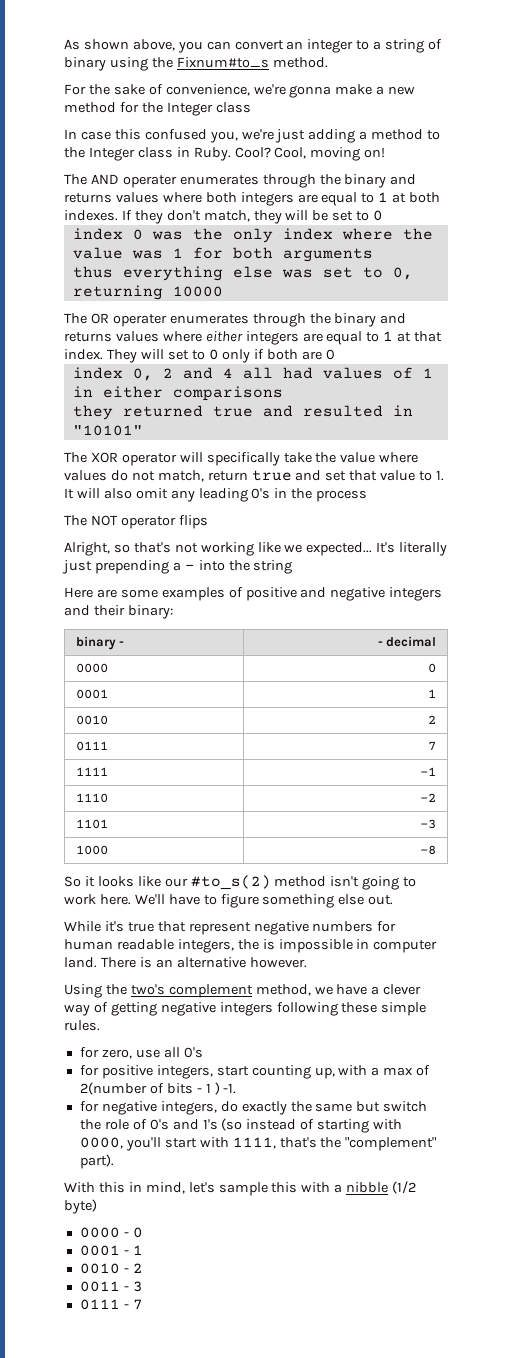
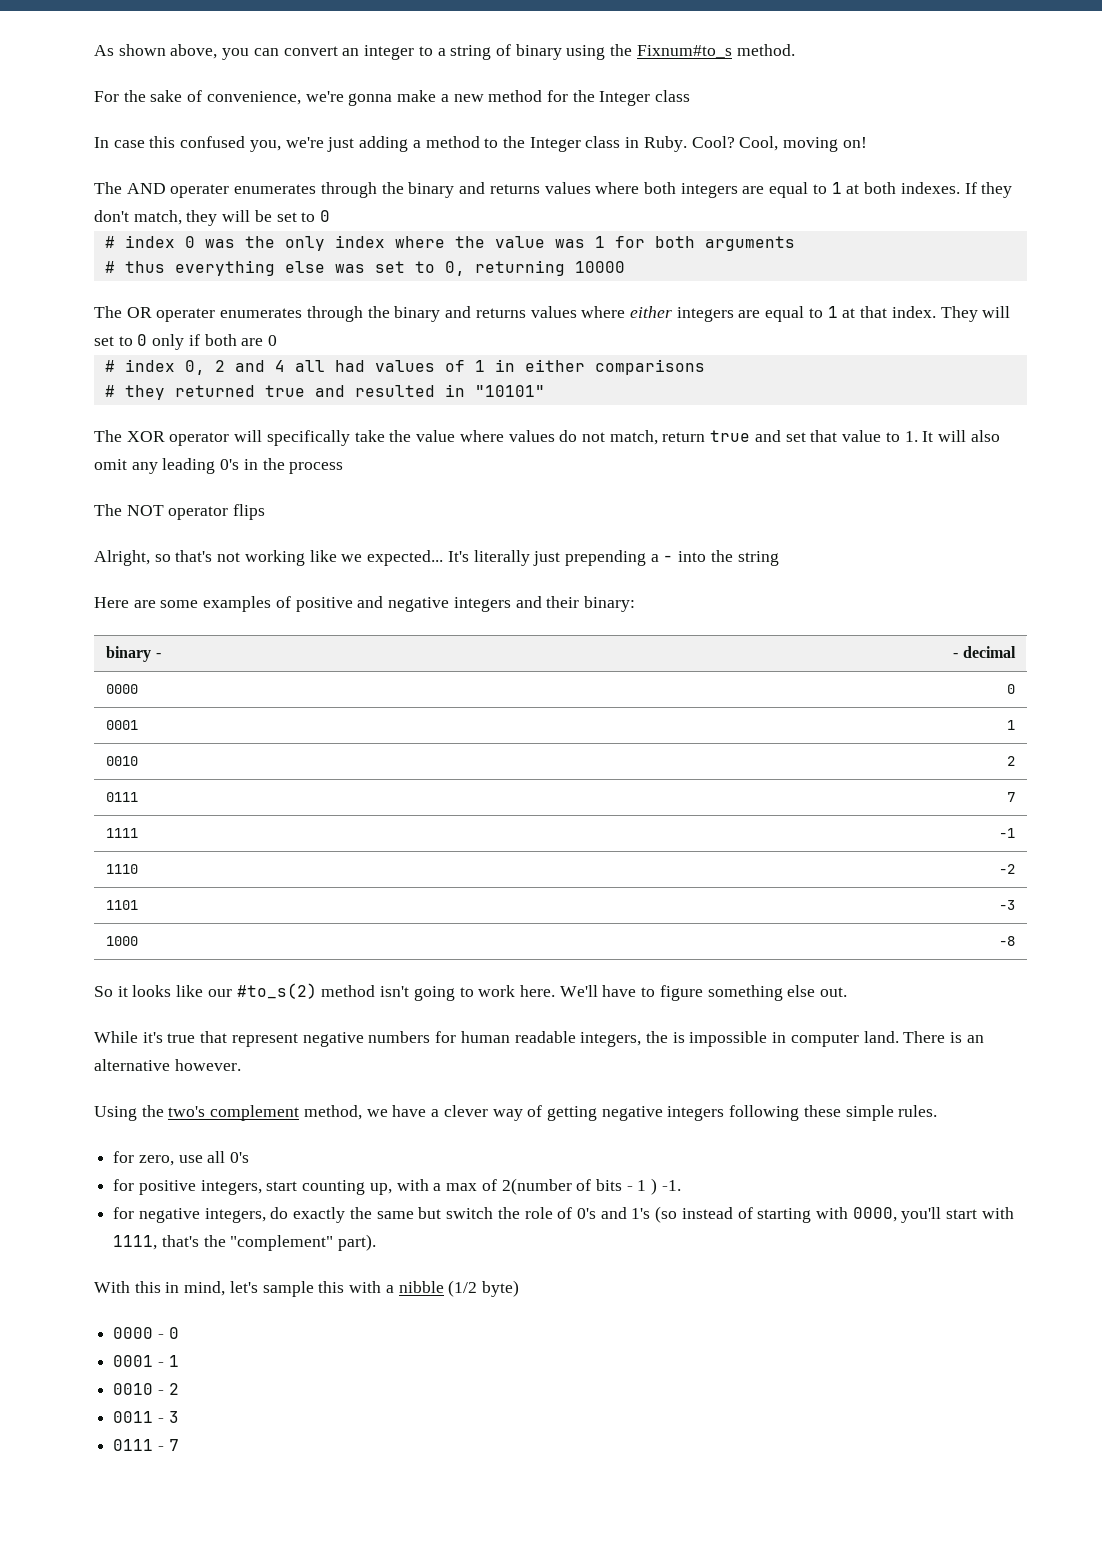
(384, 215) none -> [104,236,115,248] #
(373, 255) none -> [104,261,115,273] #
(336, 354) none -> [104,360,115,372] #
(283, 393) none -> [104,385,115,397] #

